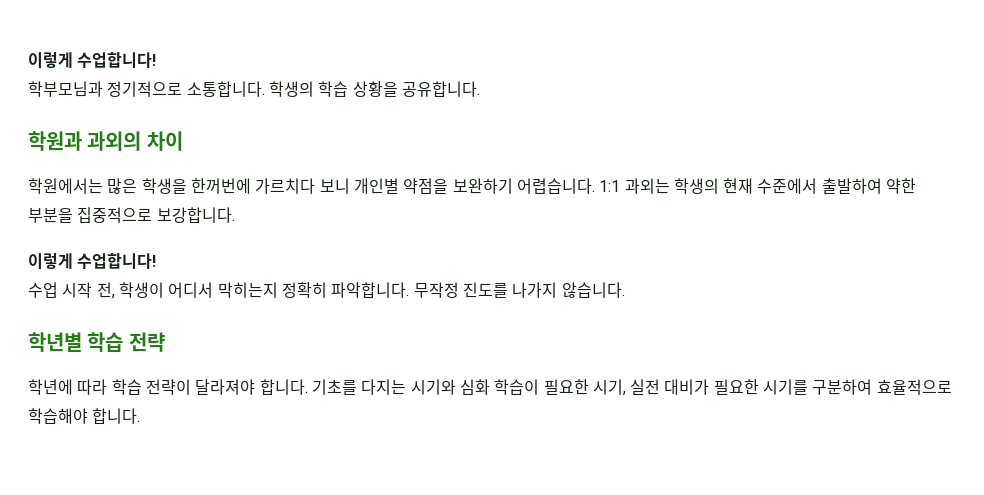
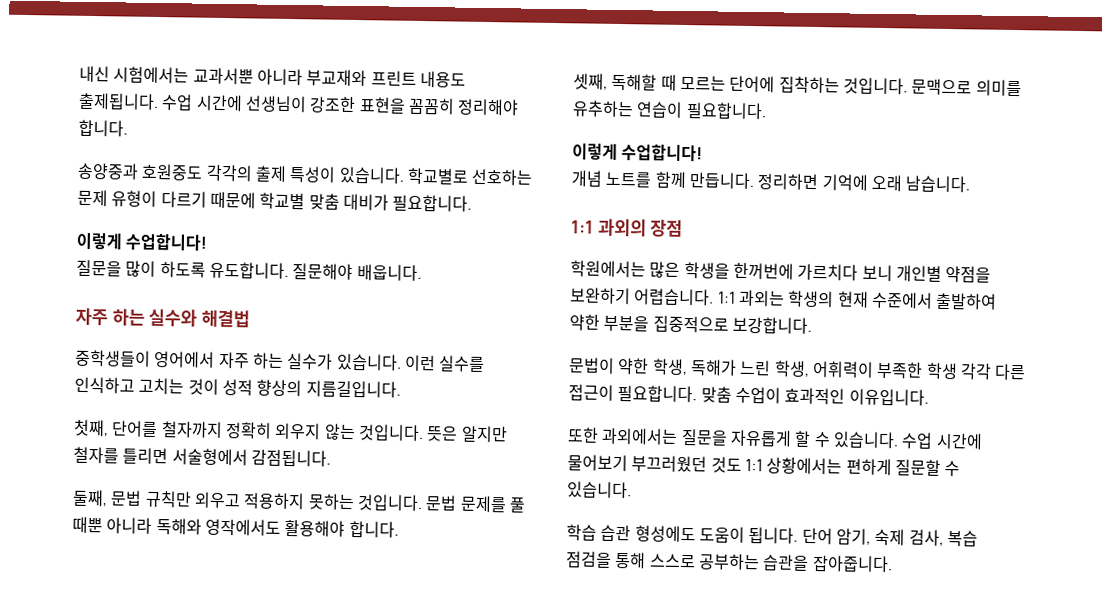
[28,51,157,69] [28,81,480,97] [28,131,183,151] 이렇게 수업합니다! // 학부모님과 정기적으로 소통합니다. 학생의 학습 상황을 공유합니다. // 학원과 과외의 차이 -> [79,65,466,88] [78,92,520,116] [78,119,128,137] [77,162,534,186] [77,189,473,212] [76,231,209,251] [76,259,422,282] [75,307,251,328] [75,349,486,372] [74,376,401,398] [73,419,508,443] [73,446,331,467] [72,489,526,513] [72,516,399,538] [573,73,1022,97] [572,100,767,120] [572,142,704,162] [571,170,971,193] [571,218,684,238] 내신 시험에서는 교과서뿐 아니라 부교재와 프린트 내용도 출제됩니다. 수업 시간에 선생님이 강조한 표현을 꼼꼼히 정리해야 합니다. // 송양중과 호원중도 각각의 출제 특성이 있습니다. 학교별로 선호하는 문제 유형이 다르기 때문에 학교별 맞춤 대비가 필요합니다. // 이렇게 수업합니다! // 질문을 많이 하도록 유도합니다. 질문해야 배웁니다. // 자주 하는 실수와 해결법 // 중학생들이 영어에서 자주 하는 실수가 있습니다. 이런 실수를 인식하고 고치는 것이 성적 향상의 지름길입니다. // 첫째, 단어를 철자까지 정확히 외우지 않는 것입니다. 뜻은 알지만 철자를 틀리면 서술형에서 감점됩니다. // 둘째, 문법 규칙만 외우고 적용하지 못하는 것입니다. 문법 문제를 풀 때뿐 아니라 독해와 영작에서도 활용해야 합니다. // 셋째, 독해할 때 모르는 단어에 집착하는 것입니다. 문맥으로 의미를 유추하는 연습이 필요합니다. // 이렇게 수업합니다! // 개념 노트를 함께 만듭니다. 정리하면 기억에 오래 남습니다. // 1:1 과외의 장점
[28,252,157,270] [28,282,625,299] [28,332,165,352] [28,379,952,396] [28,408,141,424] 이렇게 수업합니다! // 수업 시작 전, 학생이 어디서 막히는지 정확히 파악합니다. 무작정 진도를 나가지 않습니다. // 학년별 학습 전략 // 학년에 따라 학습 전략이 달라져야 합니다. 기초를 다지는 시기와 심화 학습이 필요한 시기, 실전 대비가 필요한 시기를 구분하여 효율적으로 학습해야 합니다. -> [568,357,1027,381] [568,384,929,406] [567,427,983,450] [567,454,961,477] [567,481,632,499] [566,524,978,547] [566,551,893,573] 문법이 약한 학생, 독해가 느린 학생, 어휘력이 부족한 학생 각각 다른 접근이 필요합니다. 맞춤 수업이 효과적인 이유입니다. // 또한 과외에서는 질문을 자유롭게 할 수 있습니다. 수업 시간에 물어보기 부끄러웠던 것도 1:1 상황에서는 편하게 질문할 수 있습니다. // 학습 습관 형성에도 도움이 됩니다. 단어 암기, 숙제 검사, 복습 점검을 통해 스스로 공부하는 습관을 잡아줍니다.

